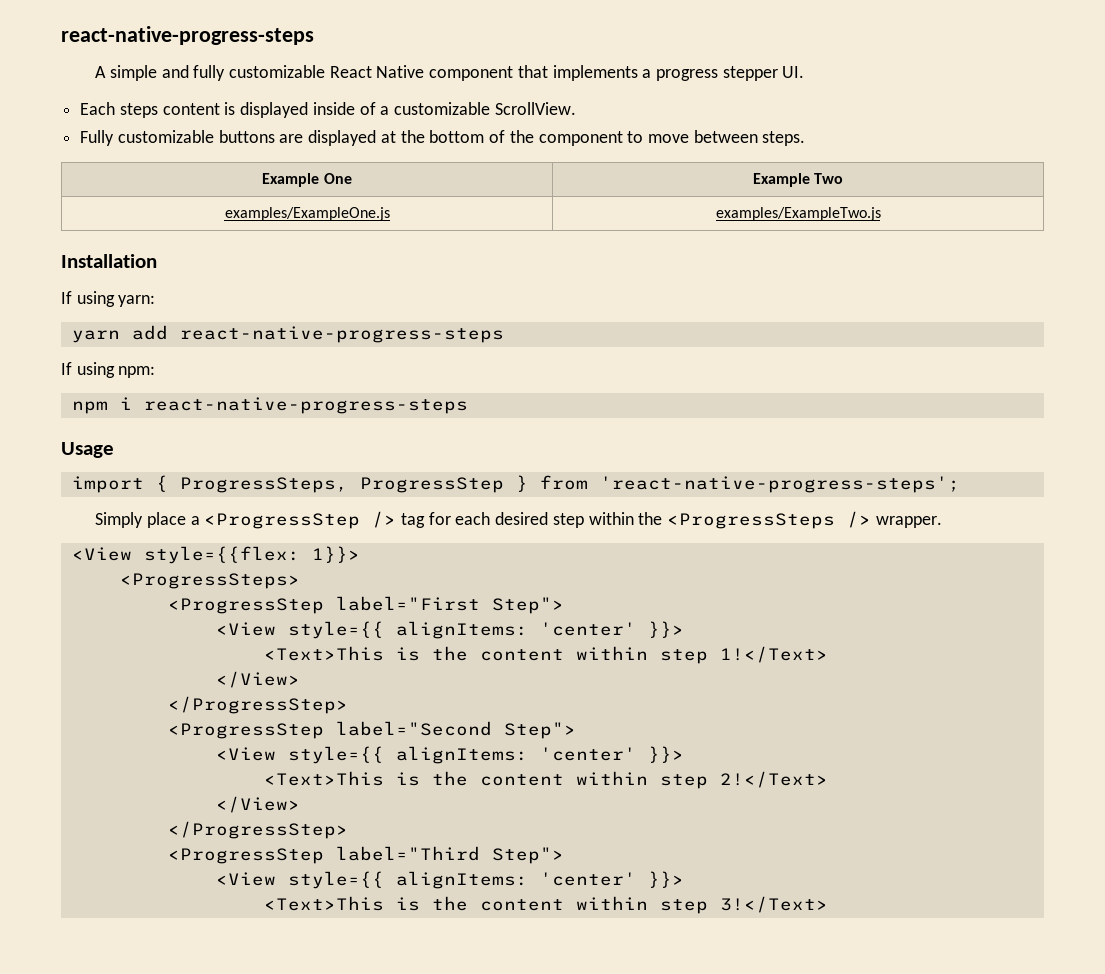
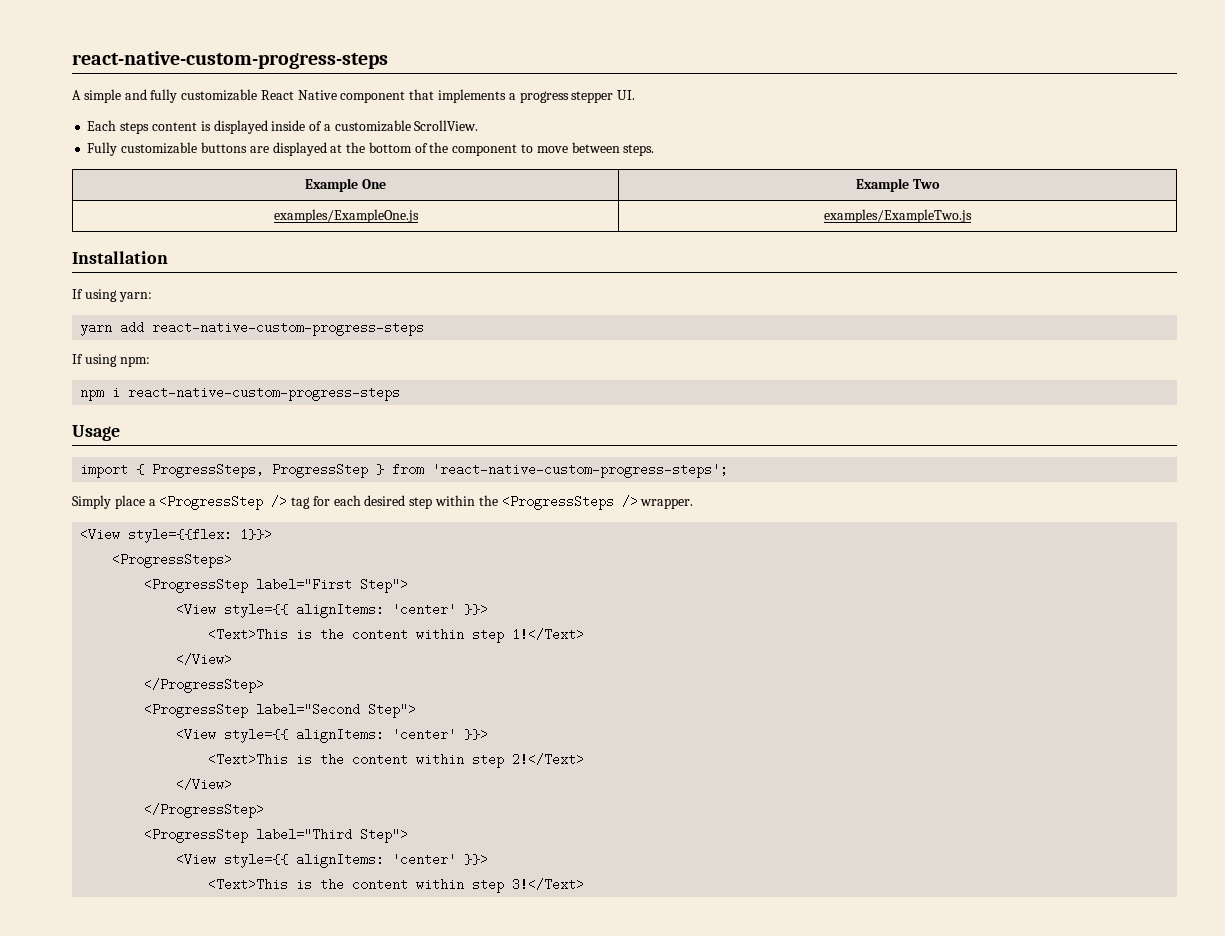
[61,26,314,45] react-native-progress-steps -> [72,51,388,69] react-native-custom-progress-steps
[179,326,504,343] react-native-progress-steps -> [152,321,425,336] react-native-custom-progress-steps
[143,397,468,414] react-native-progress-steps -> [128,386,401,401] react-native-custom-progress-steps
[599,476,960,493] 'react-native-progress-steps'; -> [432,463,729,478] 'react-native-custom-progress-steps';

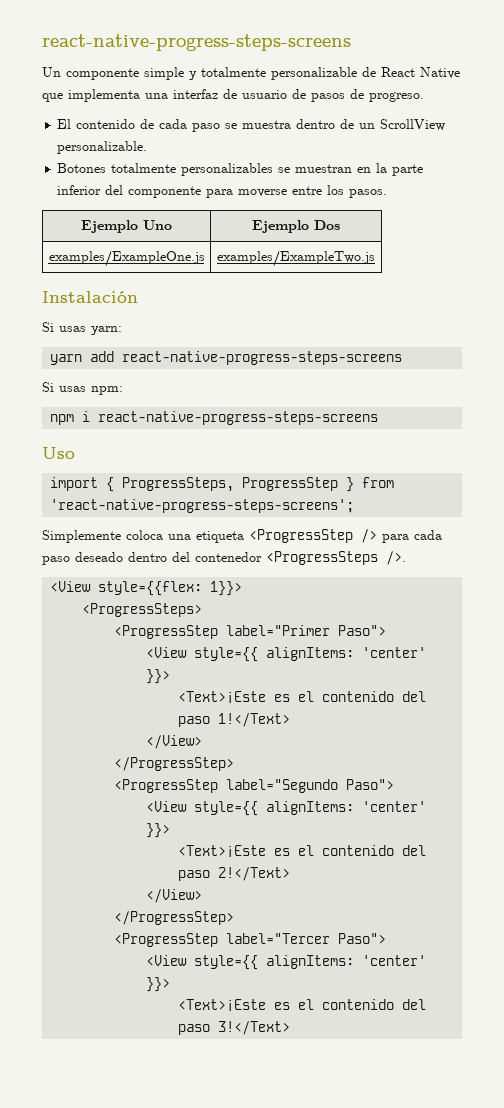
[72,51,388,69] [72,89,636,103] [87,120,479,134] [87,142,655,156] [305,178,386,192] [856,178,940,192] react-native-custom-progress-steps // A simple and fully customizable React Native component that implements a progress stepper UI. // Each steps content is displayed inside of a customizable ScrollView. // Fully customizable buttons are displayed at the bottom of the component to move between steps. // Example One | Example Two -> [42,34,351,51] [42,67,460,80] [42,89,424,102] [57,119,446,132] [57,141,148,154] [57,163,424,176] [57,185,388,198] [81,220,172,233] [251,220,340,233] react-native-progress-steps-screens // Un componente simple y totalmente personalizable de React Native que implementa una interfaz de usuario de pasos de progreso. // El contenido de cada paso se muestra dentro de un ScrollView personalizable. // Botones totalmente personalizables se muestran en la parte inferior del componente para moverse entre los pasos. // Ejemplo Uno | Ejemplo Dos
[72,251,168,264] [72,289,117,302] Installation // If using -> [42,291,138,303] [42,322,86,332] Instalación // Si usas
[152,321,425,336] [72,354,117,367] react-native-custom-progress-steps // If using -> [122,351,403,365] [42,382,86,392] react-native-progress-steps-screens // Si usas
[128,386,401,401] [72,425,120,441] react-native-custom-progress-steps // Usage -> [98,411,379,425] [42,447,75,459] react-native-progress-steps-screens // Uso
[432,463,729,478] [72,495,694,510] 'react-native-custom-progress-steps'; // Simply place a <ProgressStep /> tag for each desired step within the <ProgressSteps /> wrapper. -> [50,499,355,513] [42,529,442,543] [42,551,406,565] 'react-native-progress-steps-screens'; // Simplemente coloca una etiqueta <ProgressStep /> para cada paso deseado dentro del contenedor <ProgressSteps />.
[256,578,409,593] [176,603,489,618] [208,628,505,643] label="First Step"> // <View style={{ alignItems: 'center' }}> // <Text>This is the content within step -> [226,625,387,636] [146,647,427,662] [146,669,171,684] [178,691,427,703] [178,716,211,727] label="Primer Paso"> // <View style={{ alignItems: 'center' }}> // <Text>¡Este es el contenido del paso
[256,703,417,718] [176,728,489,743] [208,753,505,768] label="Second Step"> // <View style={{ alignItems: 'center' }}> // <Text>This is the content within step -> [226,779,395,793] [146,801,427,816] [146,823,171,838] [178,845,427,857] [178,870,211,881] label="Segundo Paso"> // <View style={{ alignItems: 'center' }}> // <Text>¡Este es el contenido del paso
[256,828,409,843] [176,853,489,868] [208,878,505,893] label="Third Step"> // <View style={{ alignItems: 'center' }}> // <Text>This is the content within step -> [226,933,387,944] [146,955,427,970] [146,977,171,992] [178,999,427,1011] [178,1024,211,1035] label="Tercer Paso"> // <View style={{ alignItems: 'center' }}> // <Text>¡Este es el contenido del paso

